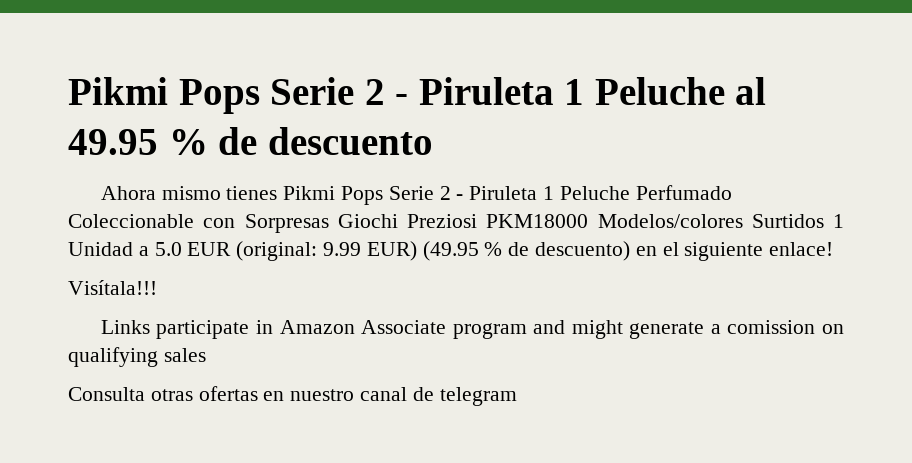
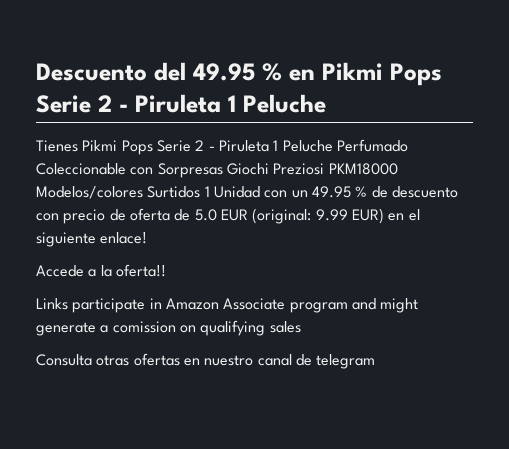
[68,77,767,114] [68,127,433,155] [100,186,278,200] Pikmi Pops Serie 2 - Piruleta 1 Peluche al 49.95 % de descuento // Ahora mismo tienes -> [36,62,442,86] [36,94,326,113] [36,140,78,152] Descuento del 49.95 % en Pikmi Pops Serie 2 - Piruleta 1 Peluche // Tienes
[138,246,149,256] a -> [264,186,458,198] [36,208,191,224] con un 49.95 % de descuento con precio de oferta de
[422,241,631,261] (49.95 % de descuento) -> (384, 216) none
[68,280,157,295] Visítala!!! -> [36,264,166,277] Accede a la oferta!!

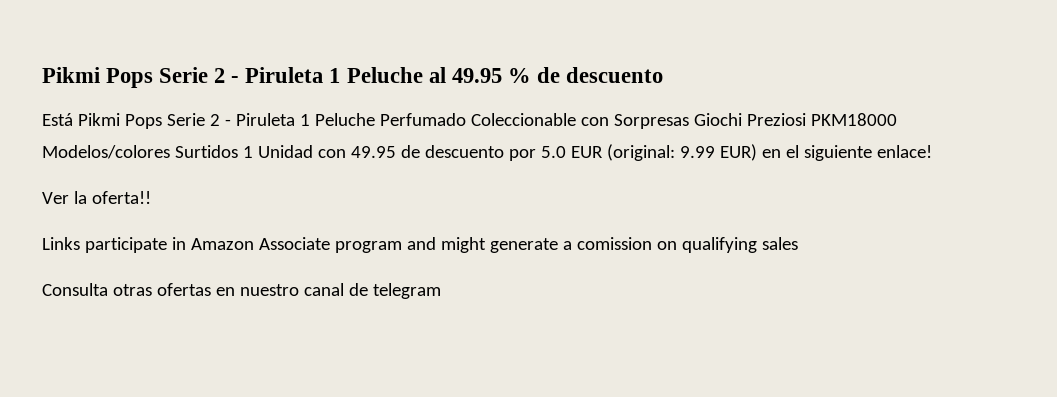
[36,62,442,86] [36,94,326,113] [36,140,78,152] Descuento del 49.95 % en Pikmi Pops Serie 2 - Piruleta 1 Peluche // Tienes -> [42,67,663,88] [42,113,73,126] Pikmi Pops Serie 2 - Piruleta 1 Peluche al 49.95 % de descuento // Está
[291,186,458,198] [36,208,191,224] un 49.95 % de descuento con precio de oferta de -> [350,145,536,161] 49.95 de descuento por
[36,265,97,277] Accede a -> [42,192,69,204] Ver

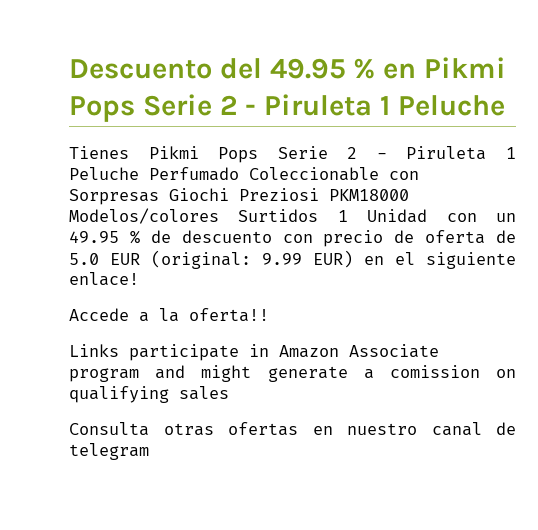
[42,67,663,88] [42,113,73,126] Pikmi Pops Serie 2 - Piruleta 1 Peluche al 49.95 % de descuento // Está -> [69,57,507,79] [69,94,505,122] [69,146,129,159] Descuento del 49.95 % en Pikmi Pops Serie 2 - Piruleta 1 Peluche // Tienes
[350,145,536,161] 49.95 de descuento por -> [495,213,516,222] [69,230,516,247] un 49.95 % de descuento con precio de oferta de
[42,192,69,204] Ver -> [69,308,149,322] Accede a

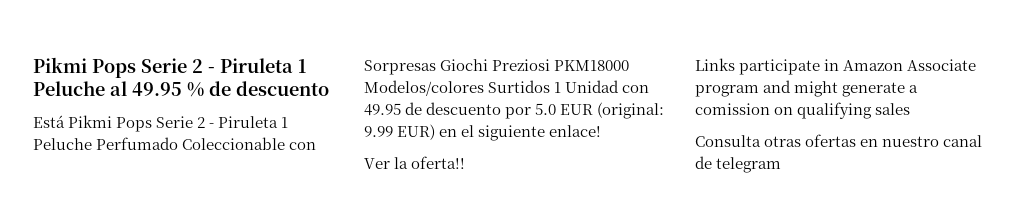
[69,57,507,79] [69,94,505,122] [69,146,129,159] Descuento del 49.95 % en Pikmi Pops Serie 2 - Piruleta 1 Peluche // Tienes -> [33,57,306,78] [33,81,329,97] [33,115,65,128] Pikmi Pops Serie 2 - Piruleta 1 Peluche al 49.95 % de descuento // Está
[495,213,516,222] [69,230,516,247] un 49.95 % de descuento con precio de oferta de -> [364,102,532,119] 49.95 de descuento por
[69,308,149,322] Accede a -> [364,158,390,169] Ver

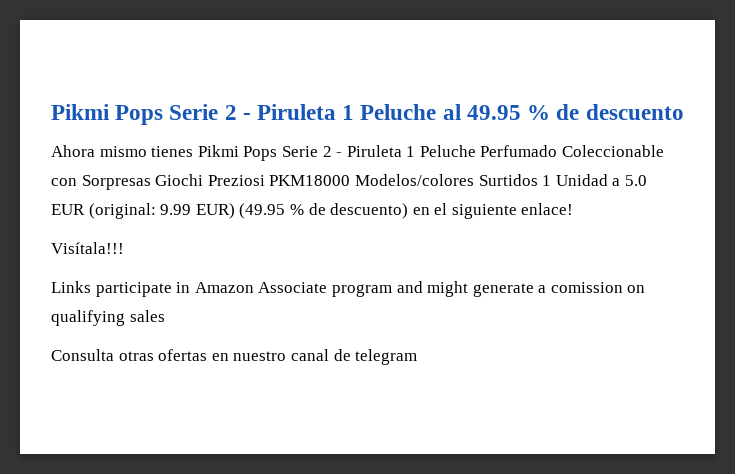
[33,115,65,128] Está -> [51,145,194,157] Ahora mismo tienes
[622,85,650,93] [364,102,532,119] con 49.95 de descuento por -> [612,178,621,186] a
(436, 132) none -> [239,203,409,219] (49.95 % de descuento)
[364,156,466,169] Ver la oferta!! -> [51,242,124,254] Visítala!!!

